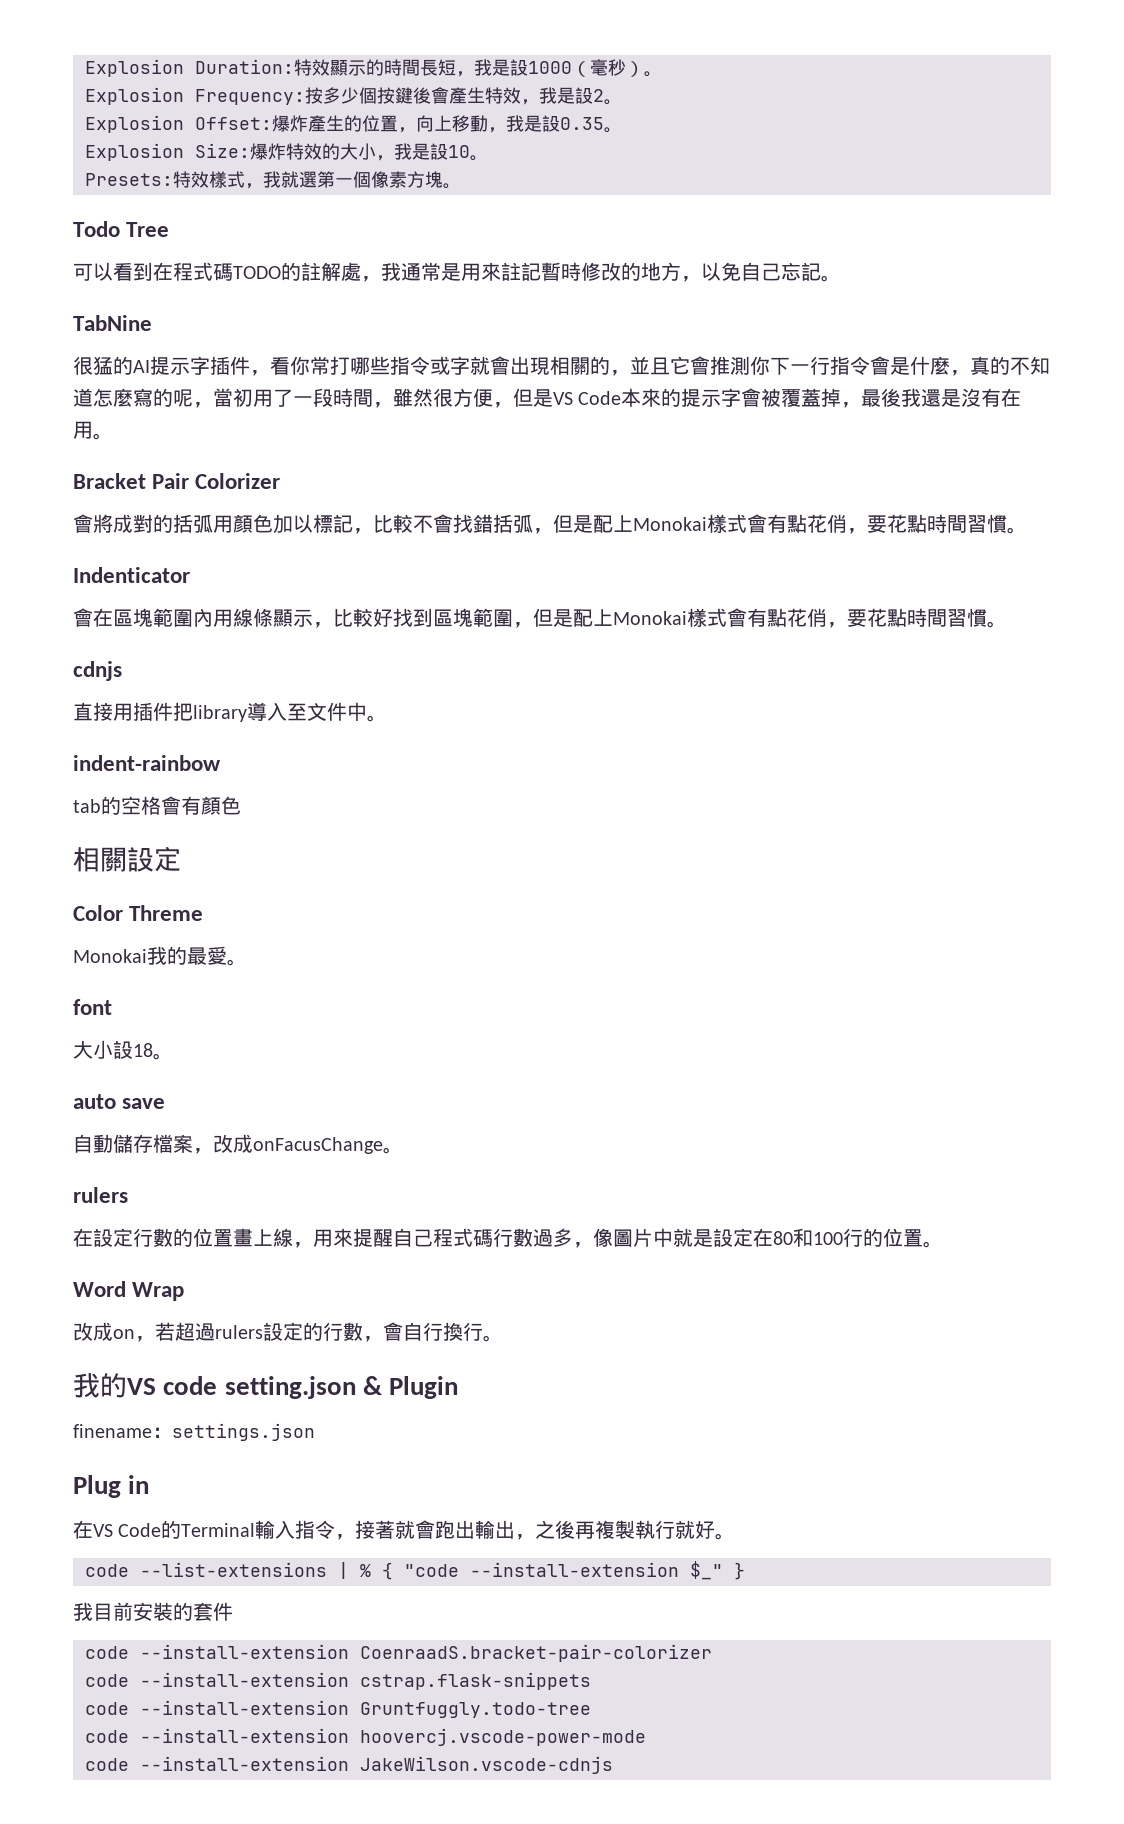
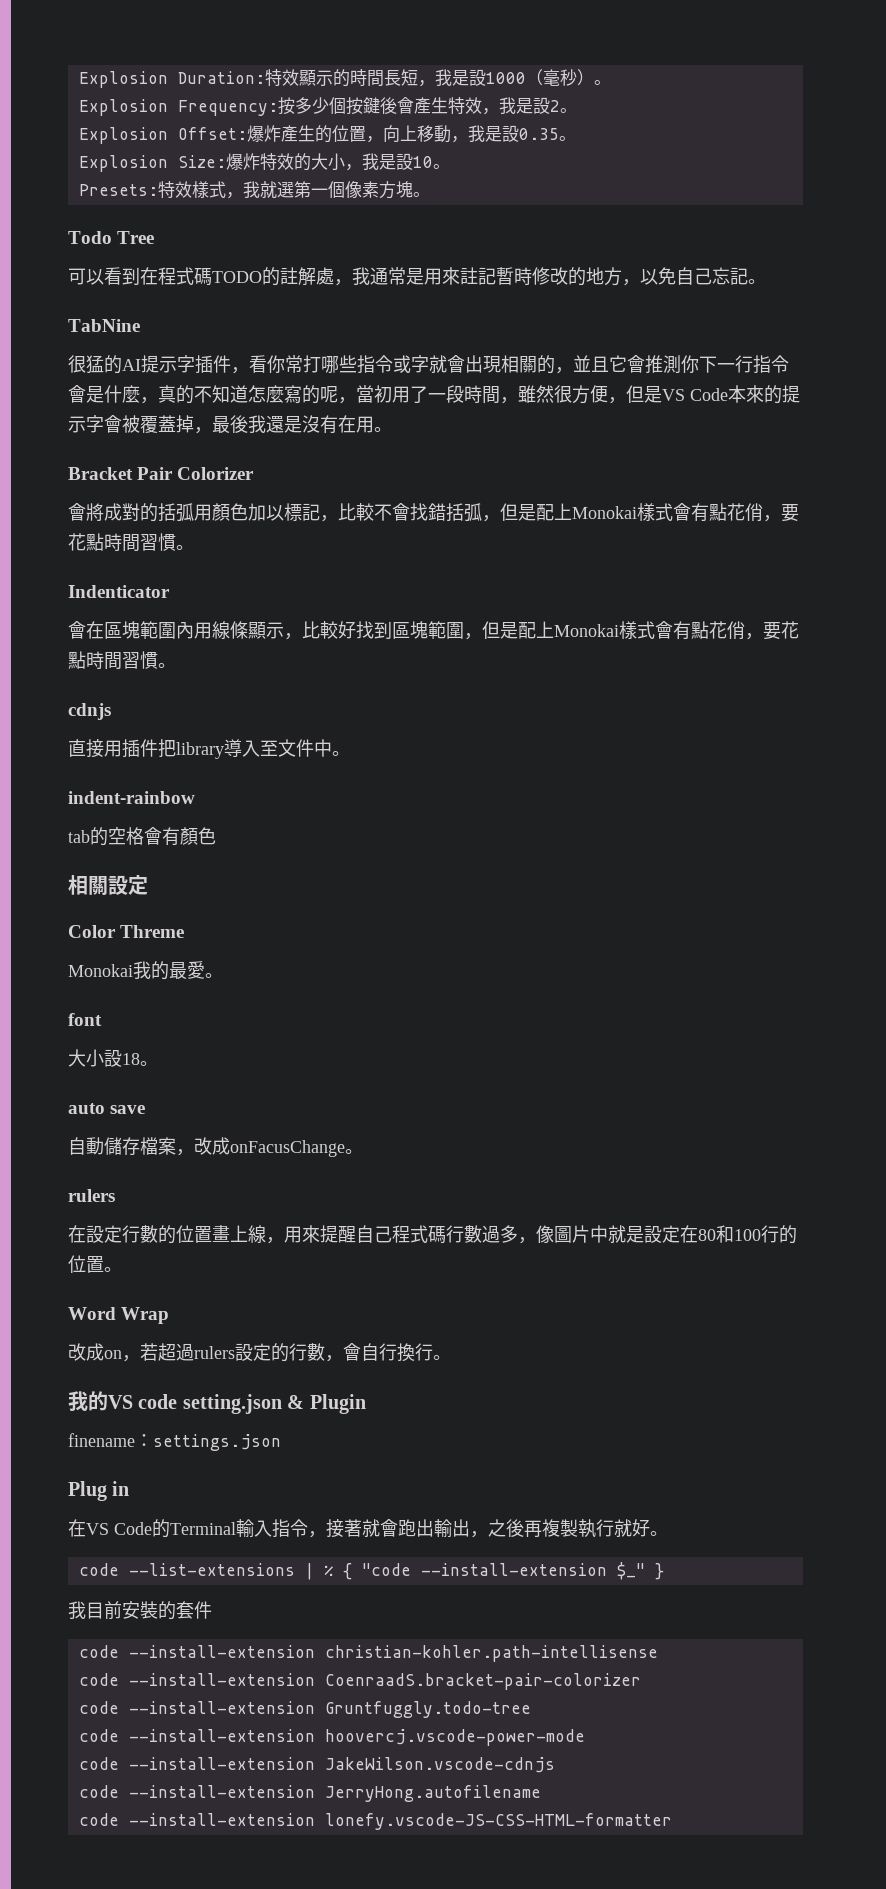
[360,1644,712,1662] [85,1672,591,1690] CoenraadS.bracket-pair-colorizer // code --install-extension cstrap.flask-snippets -> [324,1645,658,1662] [78,1673,641,1690] christian-kohler.path-intellisense // code --install-extension CoenraadS.bracket-pair-colorizer
(613, 1765) none -> [78,1785,541,1802] [78,1813,672,1830] // code --install-extension JerryHong.autofilename // code --install-extension lonefy.vscode-JS-CSS-HTML-formatter

